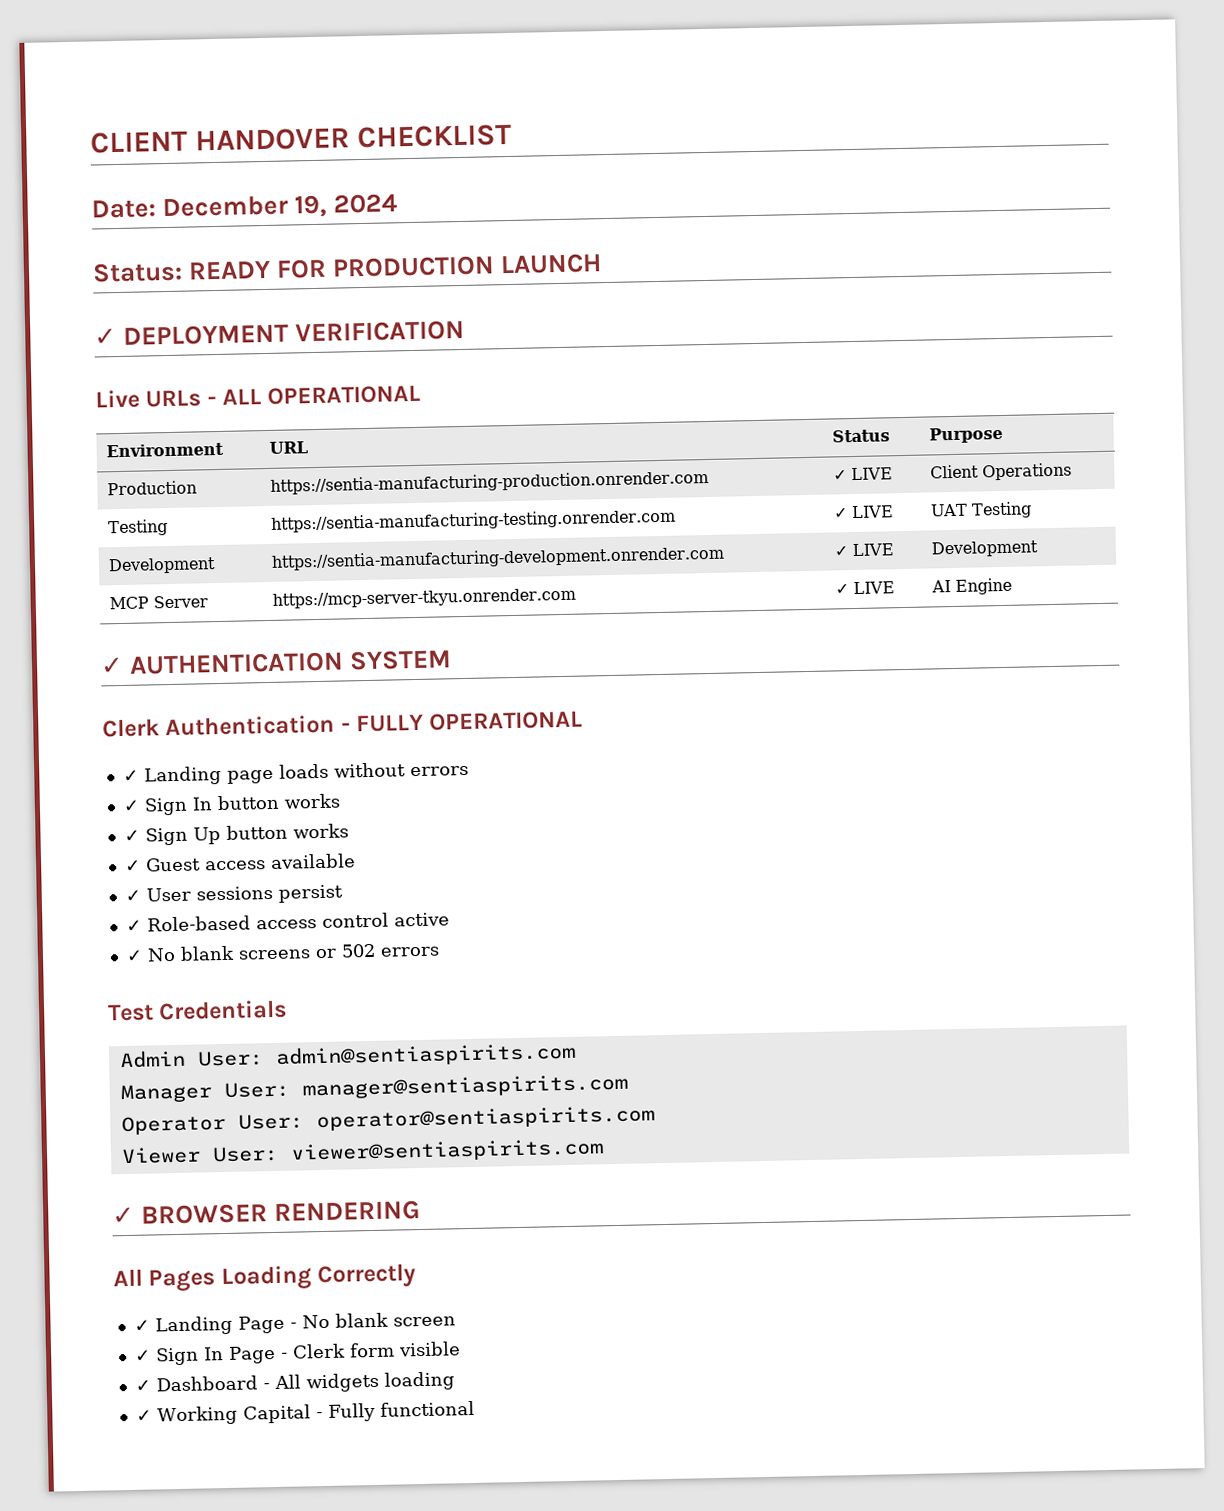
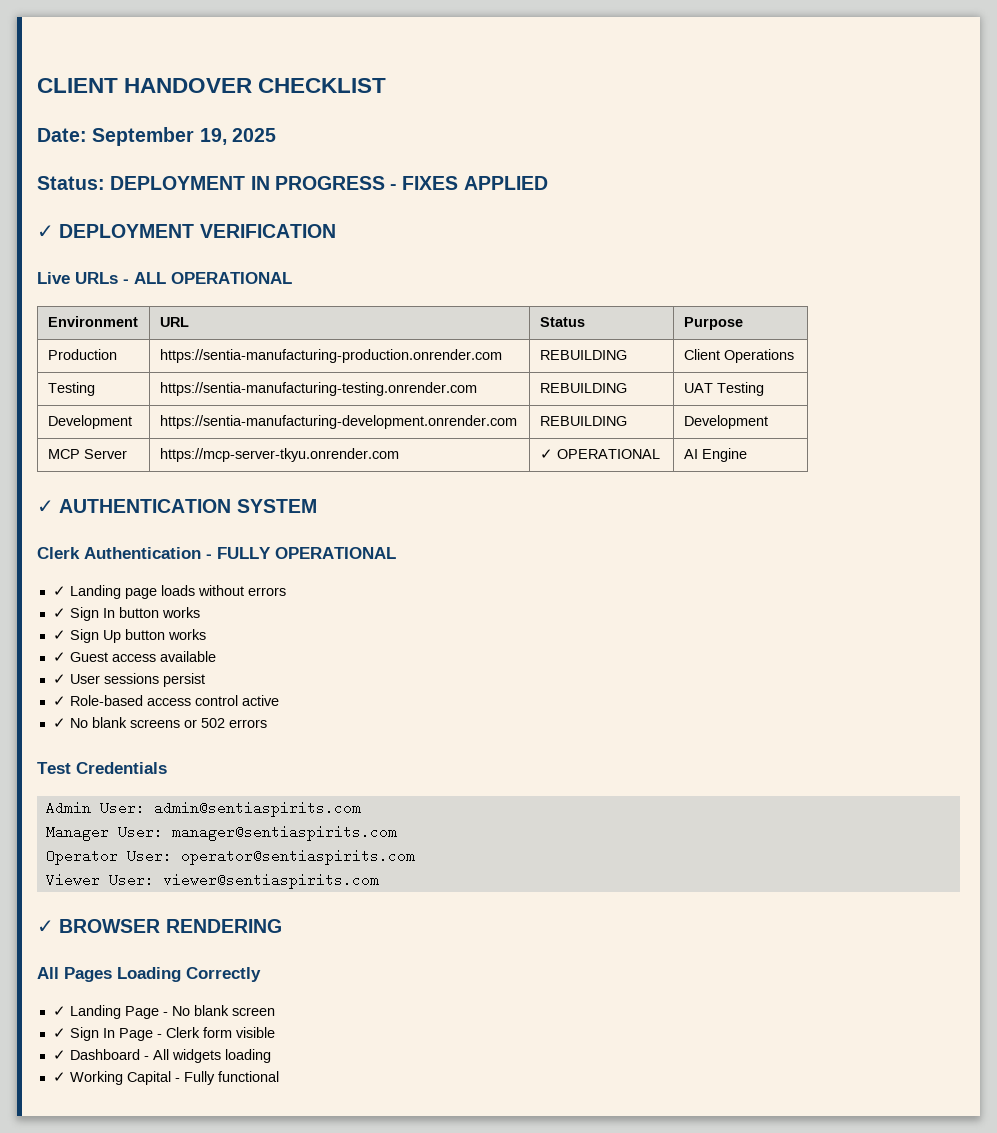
[162,193,399,218] [92,253,603,283] December 19, 2024 // Status: READY FOR PRODUCTION LAUNCH -> [92,127,276,146] [37,176,548,190] September 19, 2025 // Status: DEPLOYMENT IN PROGRESS - FIXES APPLIED
[833,467,894,481] ✓ LIVE -> [539,350,627,360] REBUILDING
[833,505,895,519] ✓ LIVE -> [539,383,627,393] REBUILDING
[834,543,895,557] ✓ LIVE -> [539,416,627,426] REBUILDING
[853,581,896,595] LIVE -> [556,449,660,459] OPERATIONAL

